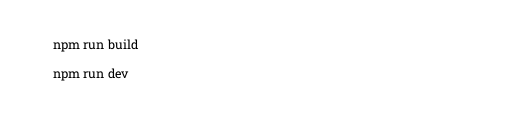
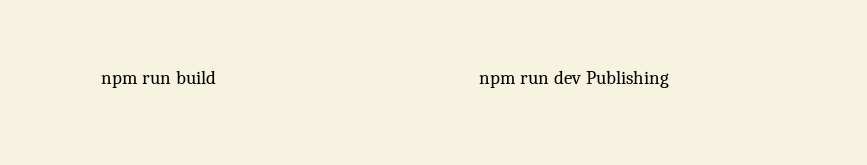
(129, 73) none -> [586,70,670,88] Publishing

